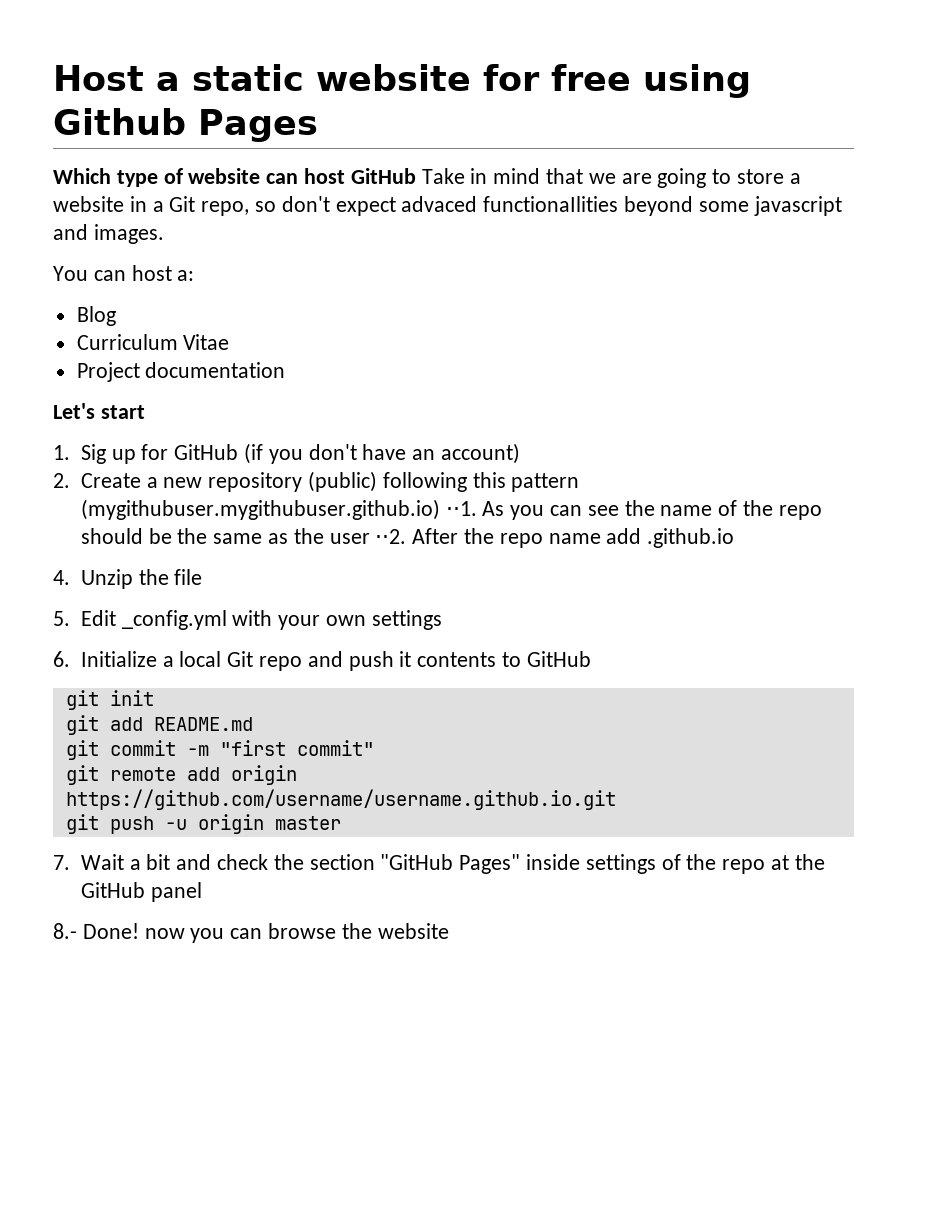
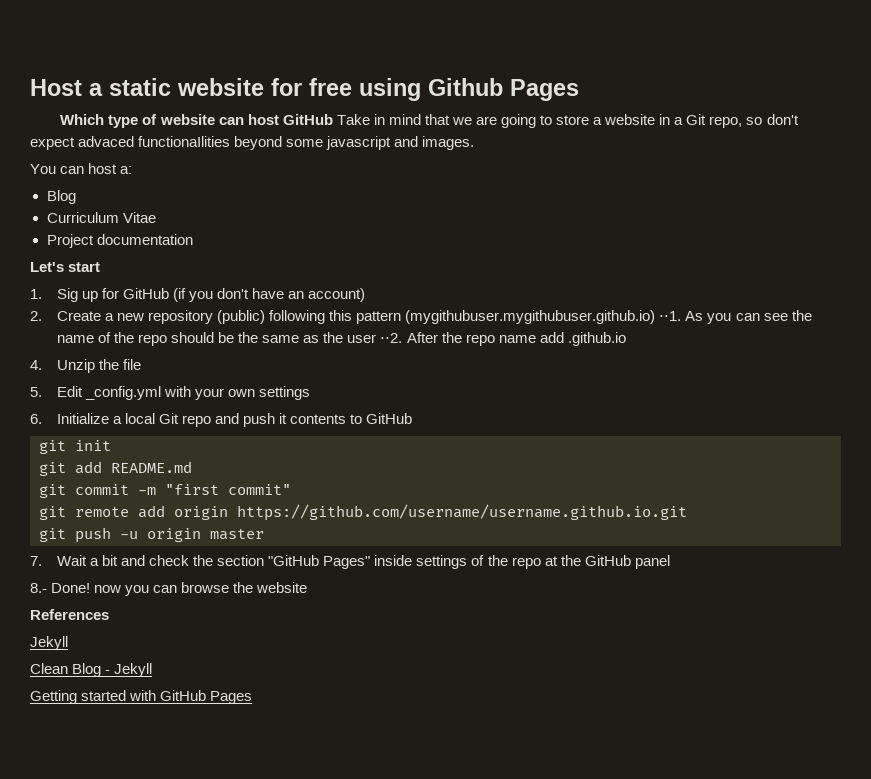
(449, 931) none -> [30,609,109,620] [30,636,68,650] [30,663,153,677] [30,690,253,704] // References // Jekyll // Clean Blog - Jekyll // Getting started with GitHub Pages

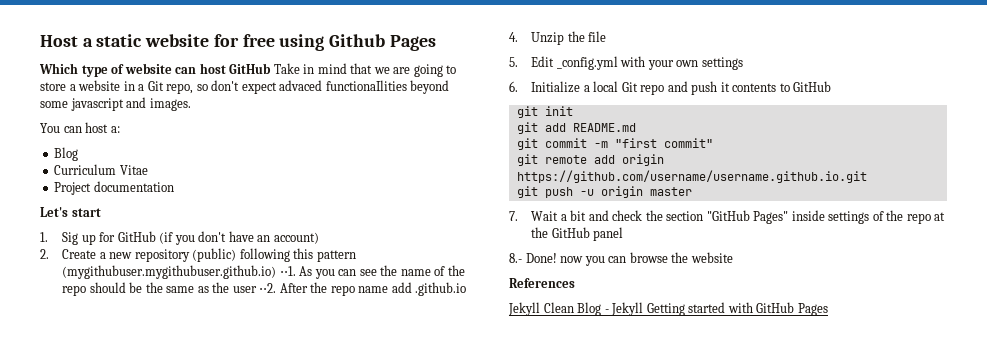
(68, 643) // -> (540, 309) none
(153, 670) // -> (644, 309) none

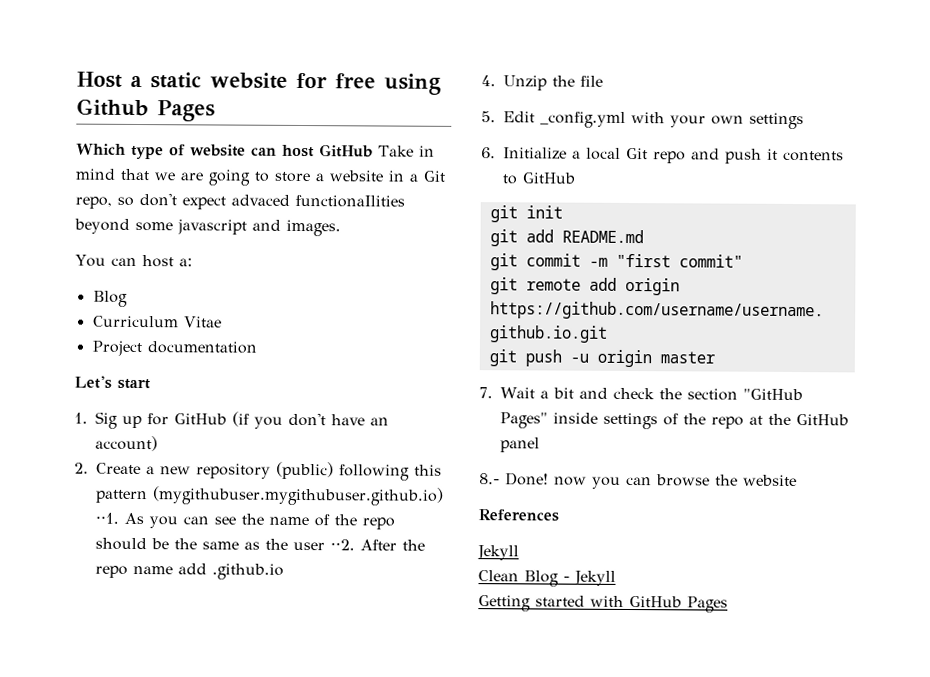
(540, 309) none -> (519, 553) //
(644, 309) none -> (616, 578) //

